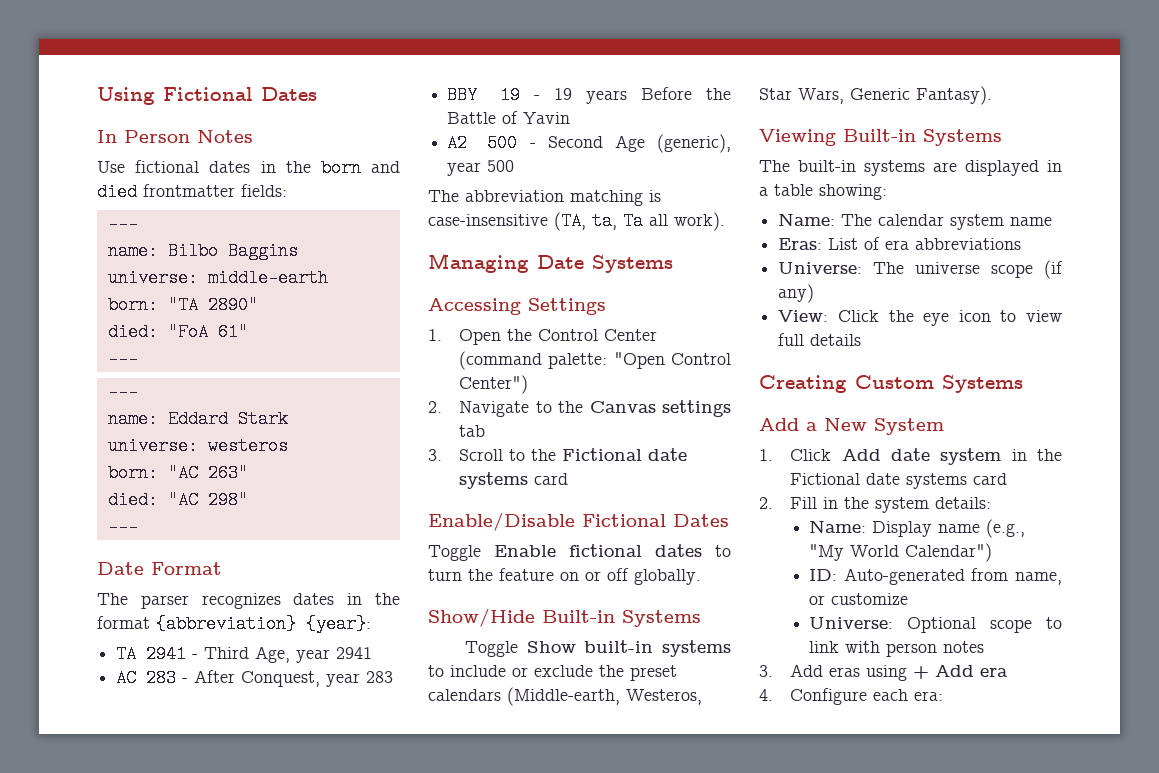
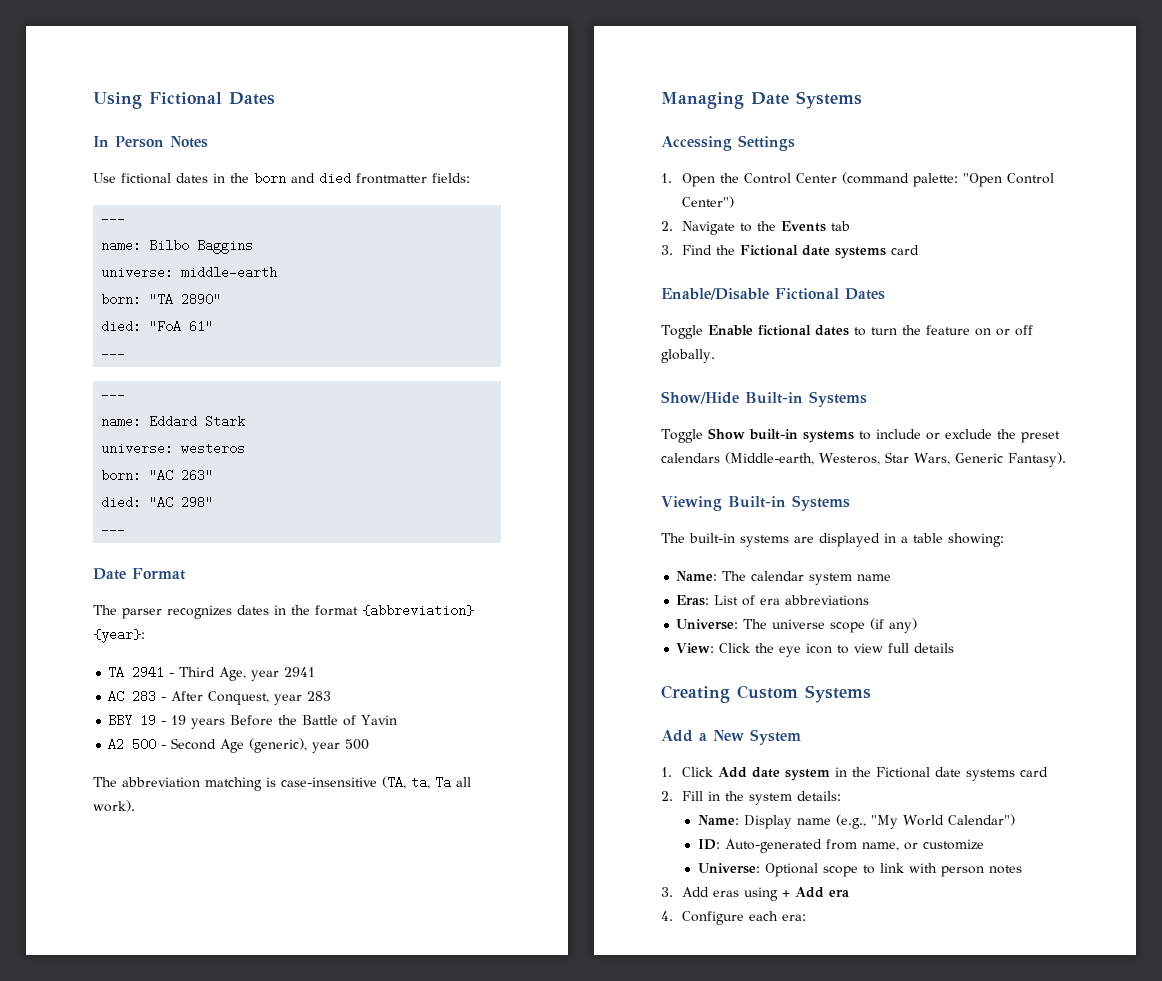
[589,400,731,417] Canvas settings -> [781,221,827,232] Events
[459,449,526,461] Scroll to -> [682,245,713,255] Find

